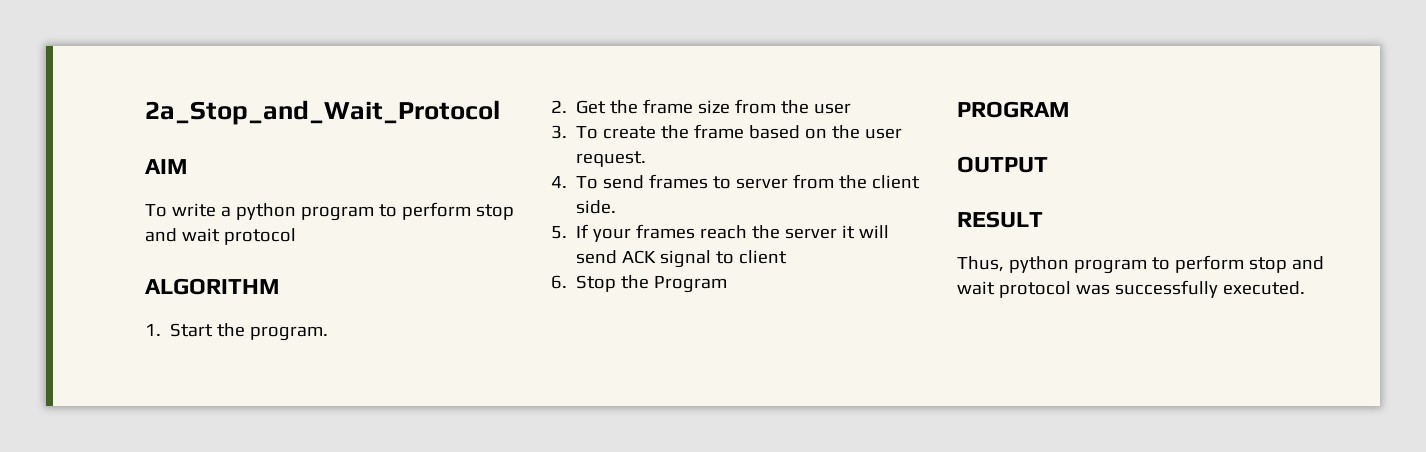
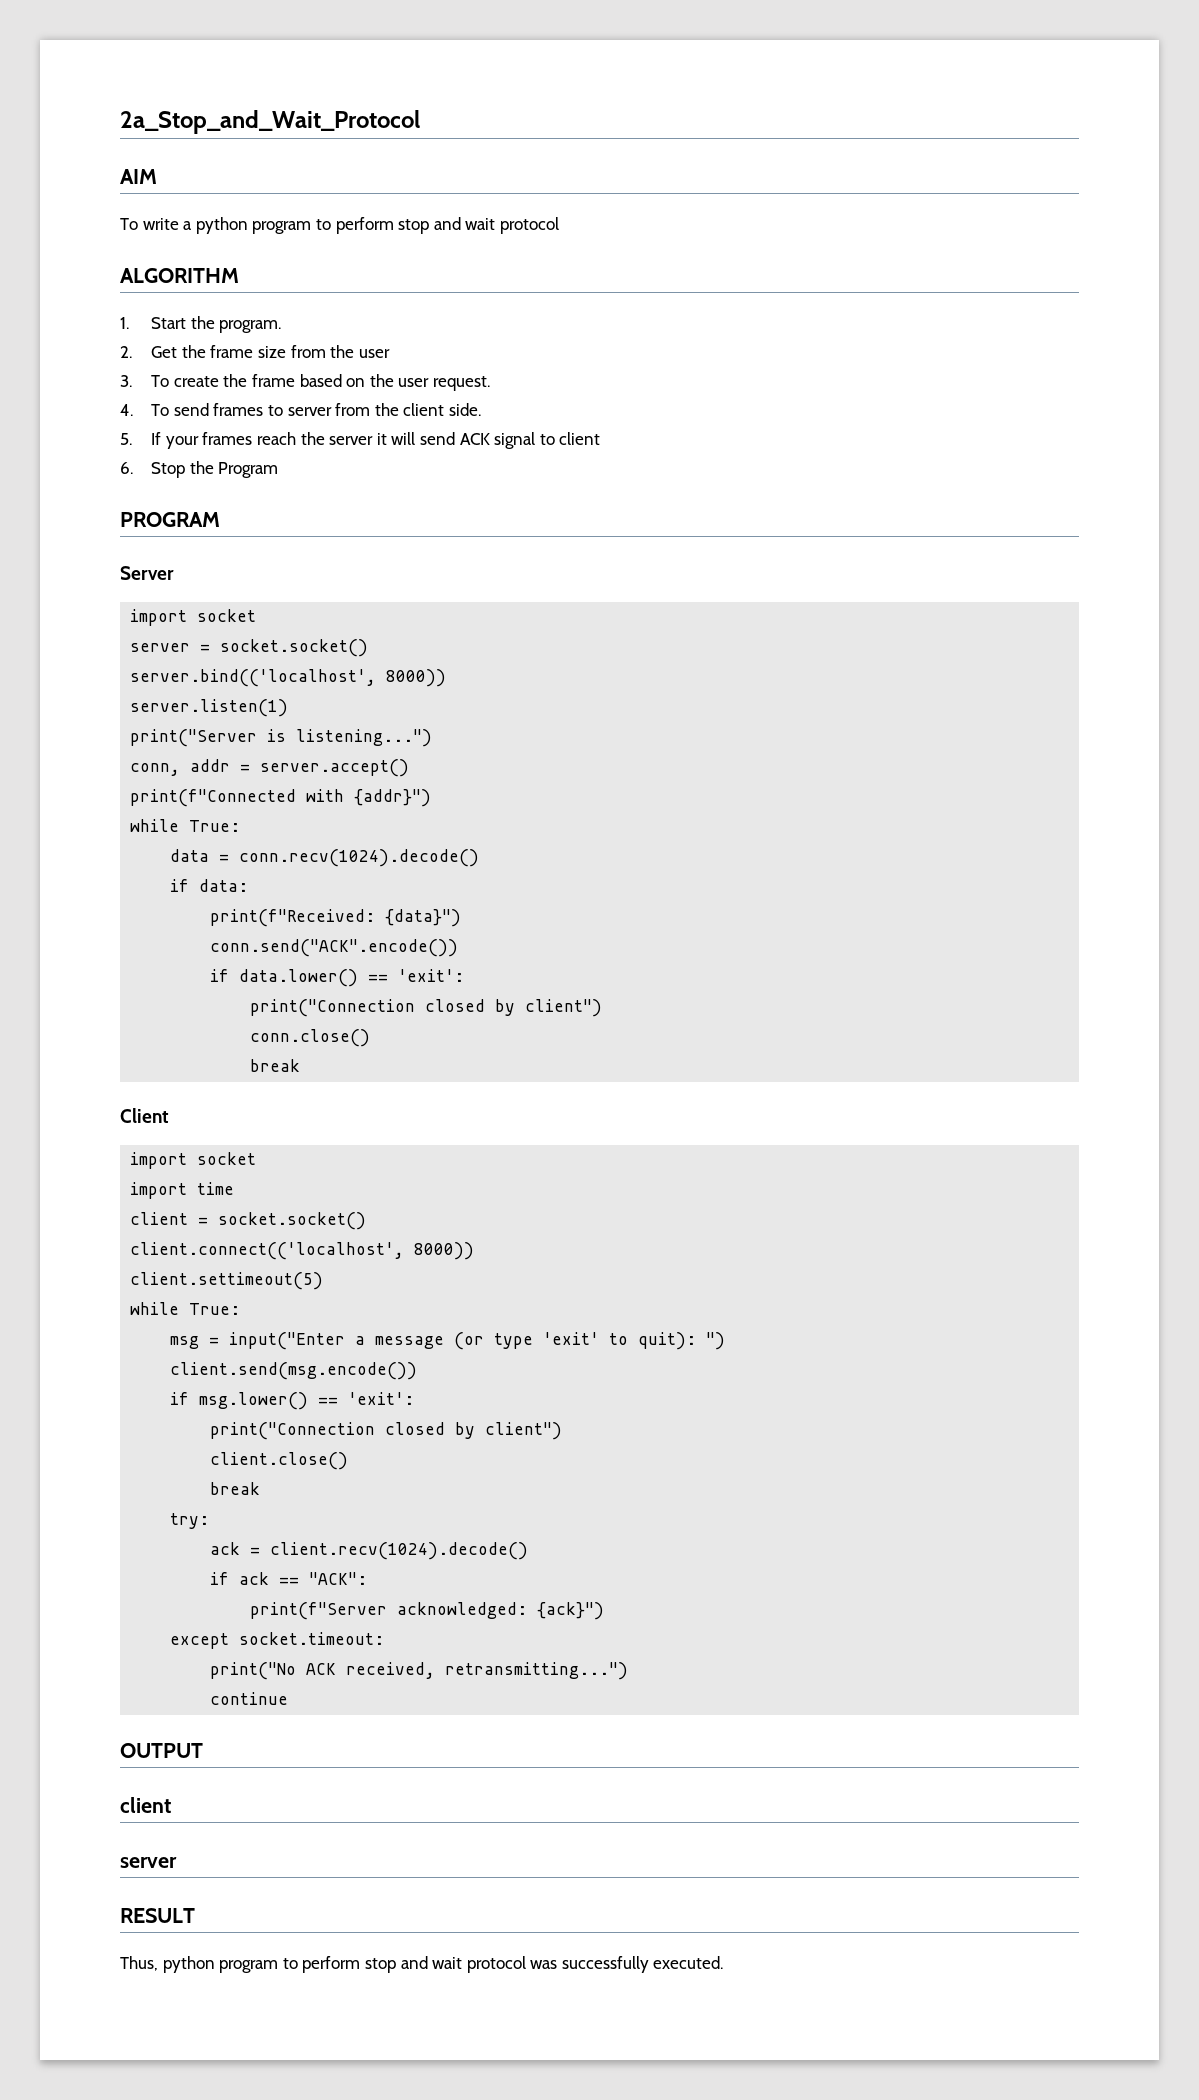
(1069, 109) none -> [120,566,174,580] [130,609,257,626] [130,639,369,657] [130,669,447,687] [130,699,289,717] [130,729,433,747] [130,759,410,777] [130,789,432,807] [130,819,241,832] [170,849,480,867] [170,879,249,892] [210,909,462,927] [210,939,459,957] [210,969,465,987] [250,999,603,1017] [250,1029,371,1047] [250,1059,301,1072] [120,1108,169,1123] [130,1152,257,1169] [130,1182,235,1199] [130,1212,367,1230] [130,1242,475,1260] [130,1272,324,1290] [130,1302,241,1315] [170,1332,726,1350] [170,1362,418,1380] [170,1392,415,1410] [210,1422,563,1440] [210,1452,349,1470] [210,1482,261,1495] [170,1513,210,1529] [210,1542,529,1560] [210,1572,368,1585] [250,1602,605,1620] [170,1632,385,1649] [210,1662,629,1680] [210,1692,289,1705] // Server // import socket // server = socket.socket() // server.bind(('localhost', 8000)) // server.listen(1) // print("Server is listening...") // conn, addr = server.accept() // print(f"Connected with {addr}") // while True: // data = conn.recv(1024).decode() // if data: // print(f"Received: {data}") // conn.send("ACK".encode()) // if data.lower() == 'exit': // print("Connection closed by client") // conn.close() // break // Client // import socket // import time // client = socket.socket() // client.connect(('localhost', 8000)) // client.settimeout(5) // while True: // msg = input("Enter a message (or type 'exit' to quit): ") // client.send(msg.encode()) // if msg.lower() == 'exit': // print("Connection closed by client") // client.close() // break // try: // ack = client.recv(1024).decode() // if ack == "ACK": // print(f"Server acknowledged: {ack}") // except socket.timeout: // print("No ACK received, retransmitting...") // continue
(1048, 164) none -> [120,1797,171,1813] [120,1857,177,1868] // client // server

